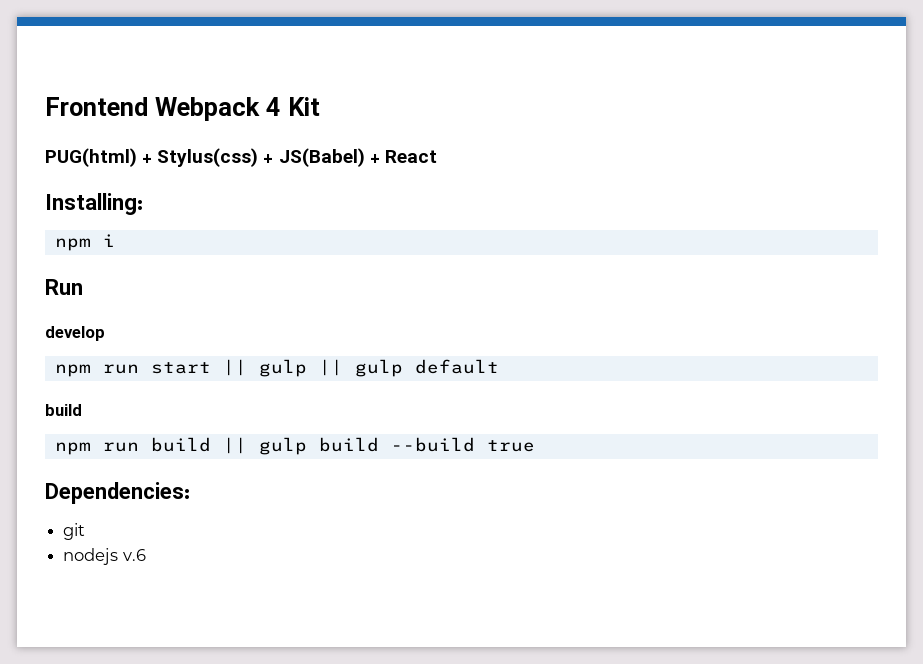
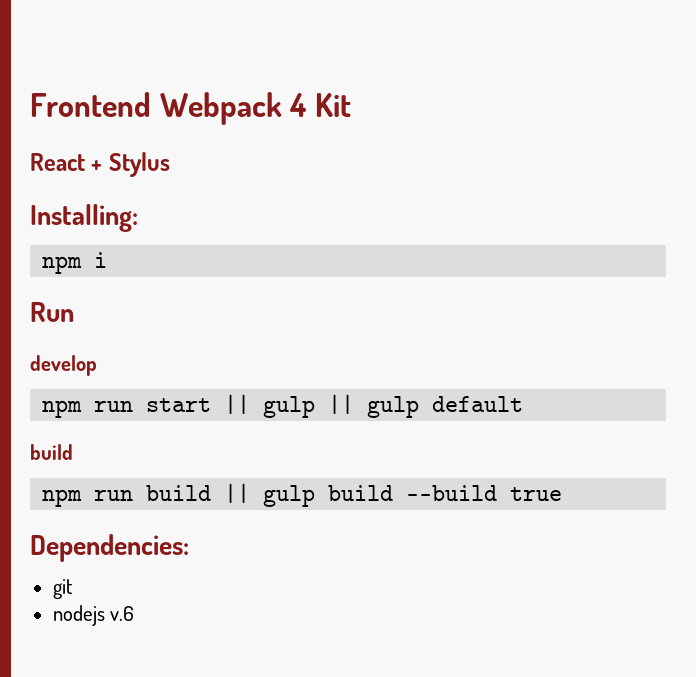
[45,148,437,167] PUG(html) + Stylus(css) + JS(Babel) + React -> [30,152,170,177] React + Stylus

